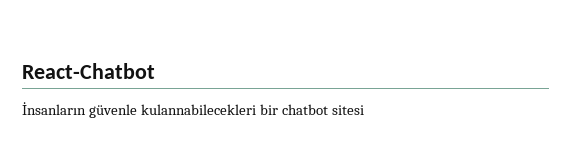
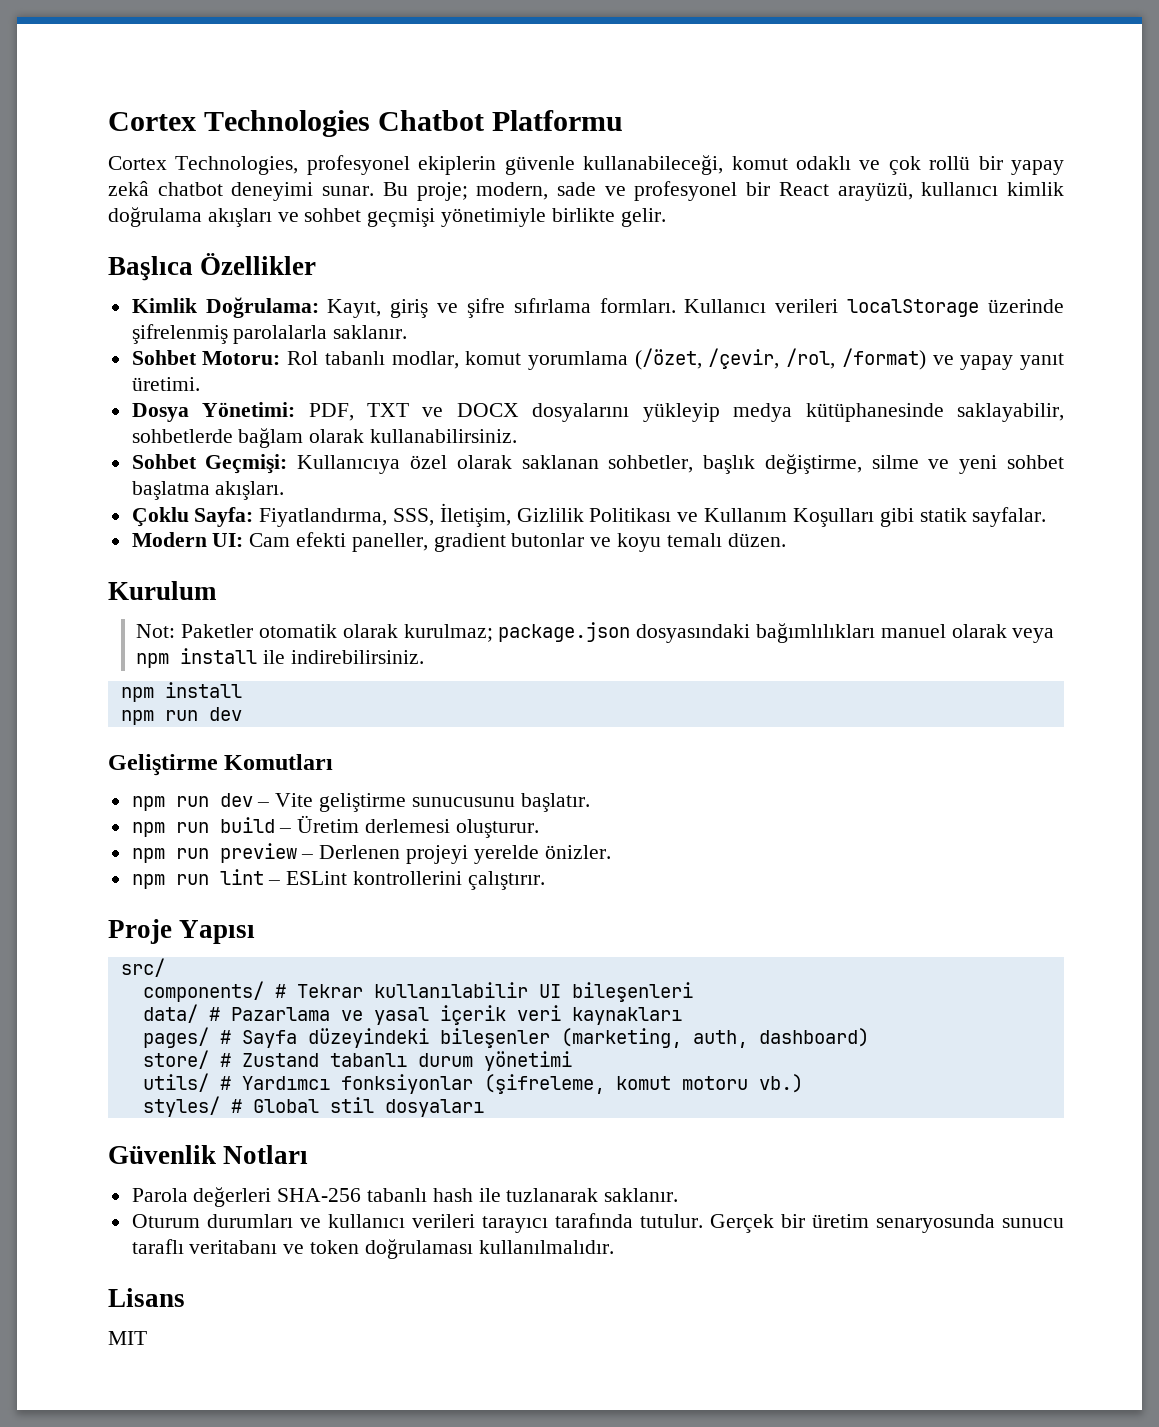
[22,63,155,79] [22,102,364,118] React-Chatbot // İnsanların güvenle kulannabilecekleri bir chatbot sitesi -> [108,110,624,137] [108,155,1064,175] [108,181,1064,201] [108,207,666,227] [108,253,317,281] [131,297,1065,318] [131,324,408,344] [131,348,1064,370] [131,377,200,391] [131,402,1064,422] [131,428,518,448] [131,454,1064,474] [131,481,285,500] [131,503,1047,527] [131,532,786,552] [108,581,217,600] [136,622,1055,643] [136,648,424,668] [120,682,242,702] [120,707,242,725] [108,754,334,776] [131,793,590,812] [131,815,539,838] [131,843,611,864] [131,869,545,890] [108,919,256,944] [120,958,165,977] [142,981,693,1002] [142,1004,682,1025] [142,1027,869,1048] [142,1050,572,1071] [142,1073,803,1094] [142,1096,484,1117] [108,1145,309,1164] [131,1187,679,1207] [131,1213,1064,1233] [131,1239,614,1259] [108,1288,185,1307] [108,1331,147,1345] Cortex Technologies Chatbot Platformu // Cortex Technologies, profesyonel ekiplerin güvenle kullanabileceği, komut odaklı ve çok rollü bir yapay zekâ chatbot deneyimi sunar. Bu proje; modern, sade ve profesyonel bir React arayüzü, kullanıcı kimlik doğrulama akışları ve sohbet geçmişi yönetimiyle birlikte gelir. // Başlıca Özellikler // Kimlik Doğrulama: Kayıt, giriş ve şifre sıfırlama formları. Kullanıcı verileri localStorage üzerinde şifrelenmiş parolalarla saklanır. // Sohbet Motoru: Rol tabanlı modlar, komut yorumlama (/özet, /çevir, /rol, /format) ve yapay yanıt üretimi. // Dosya Yönetimi: PDF, TXT ve DOCX dosyalarını yükleyip medya kütüphanesinde saklayabilir, sohbetlerde bağlam olarak kullanabilirsiniz. // Sohbet Geçmişi: Kullanıcıya özel olarak saklanan sohbetler, başlık değiştirme, silme ve yeni sohbet başlatma akışları. // Çoklu Sayfa: Fiyatlandırma, SSS, İletişim, Gizlilik Politikası ve Kullanım Koşulları gibi statik sayfalar. // Modern UI: Cam efekti paneller, gradient butonlar ve koyu temalı düzen. // Kurulum // Not: Paketler otomatik olarak kurulmaz; package.json dosyasındaki bağımlılıkları manuel olarak veya npm install ile indirebilirsiniz. // npm install // npm run dev // Geliştirme Komutları // npm run dev – Vite geliştirme sunucusunu başlatır. // npm run build – Üretim derlemesi oluşturur. // npm run preview – Derlenen projeyi yerelde önizler. // npm run lint – ESLint kontrollerini çalıştırır. // Proje Yapısı // src/ // components/ # Tekrar kullanılabilir UI bileşenleri // data/ # Pazarlama ve yasal içerik veri kaynakları // pages/ # Sayfa düzeyindeki bileşenler (marketing, auth, dashboard) // store/ # Zustand tabanlı durum yönetimi // utils/ # Yardımcı fonksiyonlar (şifreleme, komut motoru vb.) // styles/ # Global stil dosyaları // Güvenlik Notları // Parola değerleri SHA-256 tabanlı hash ile tuzlanarak saklanır. // Oturum durumları ve kullanıcı verileri tarayıcı tarafında tutulur. Gerçek bir üretim senaryosunda sunucu taraflı veritabanı ve token doğrulaması kullanılmalıdır. // Lisans // MIT

